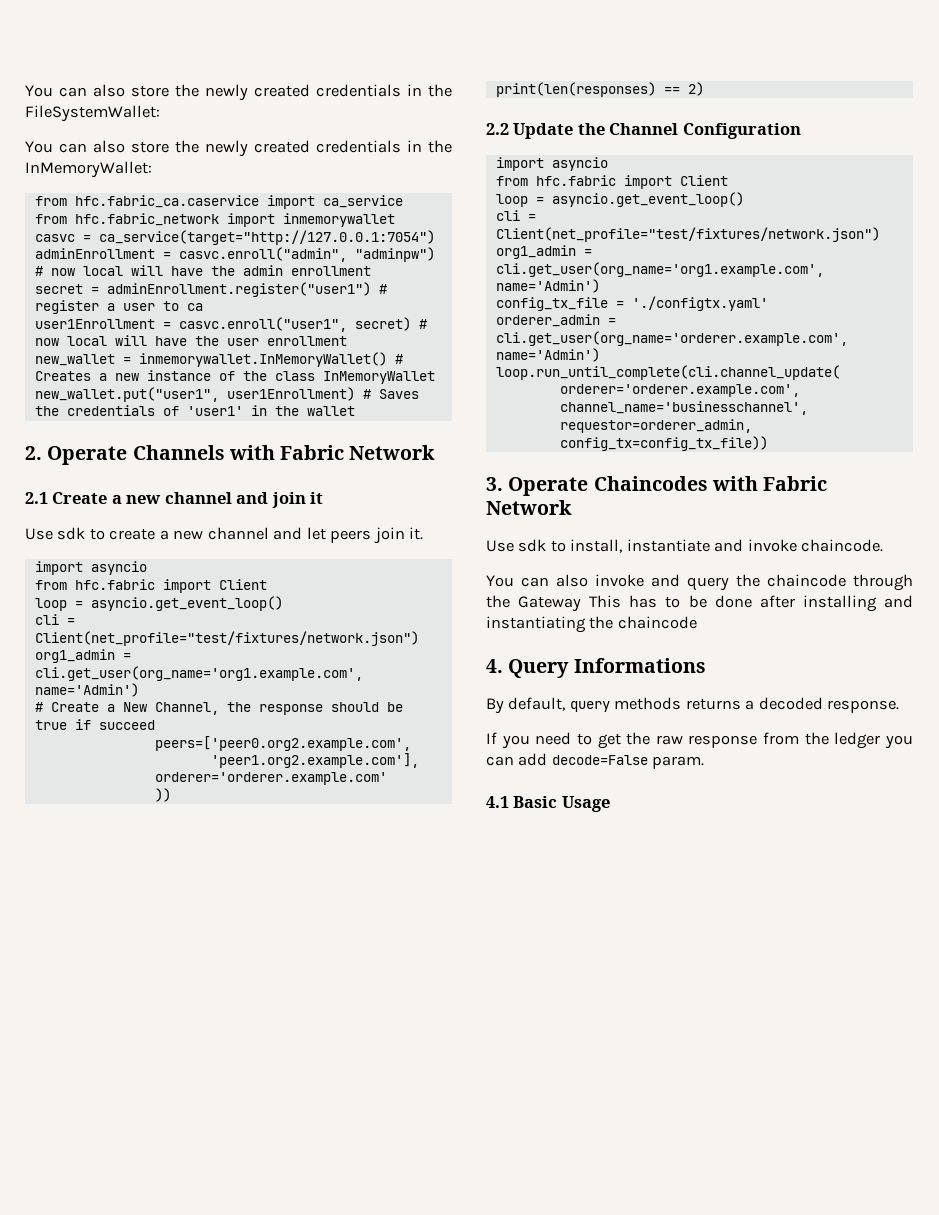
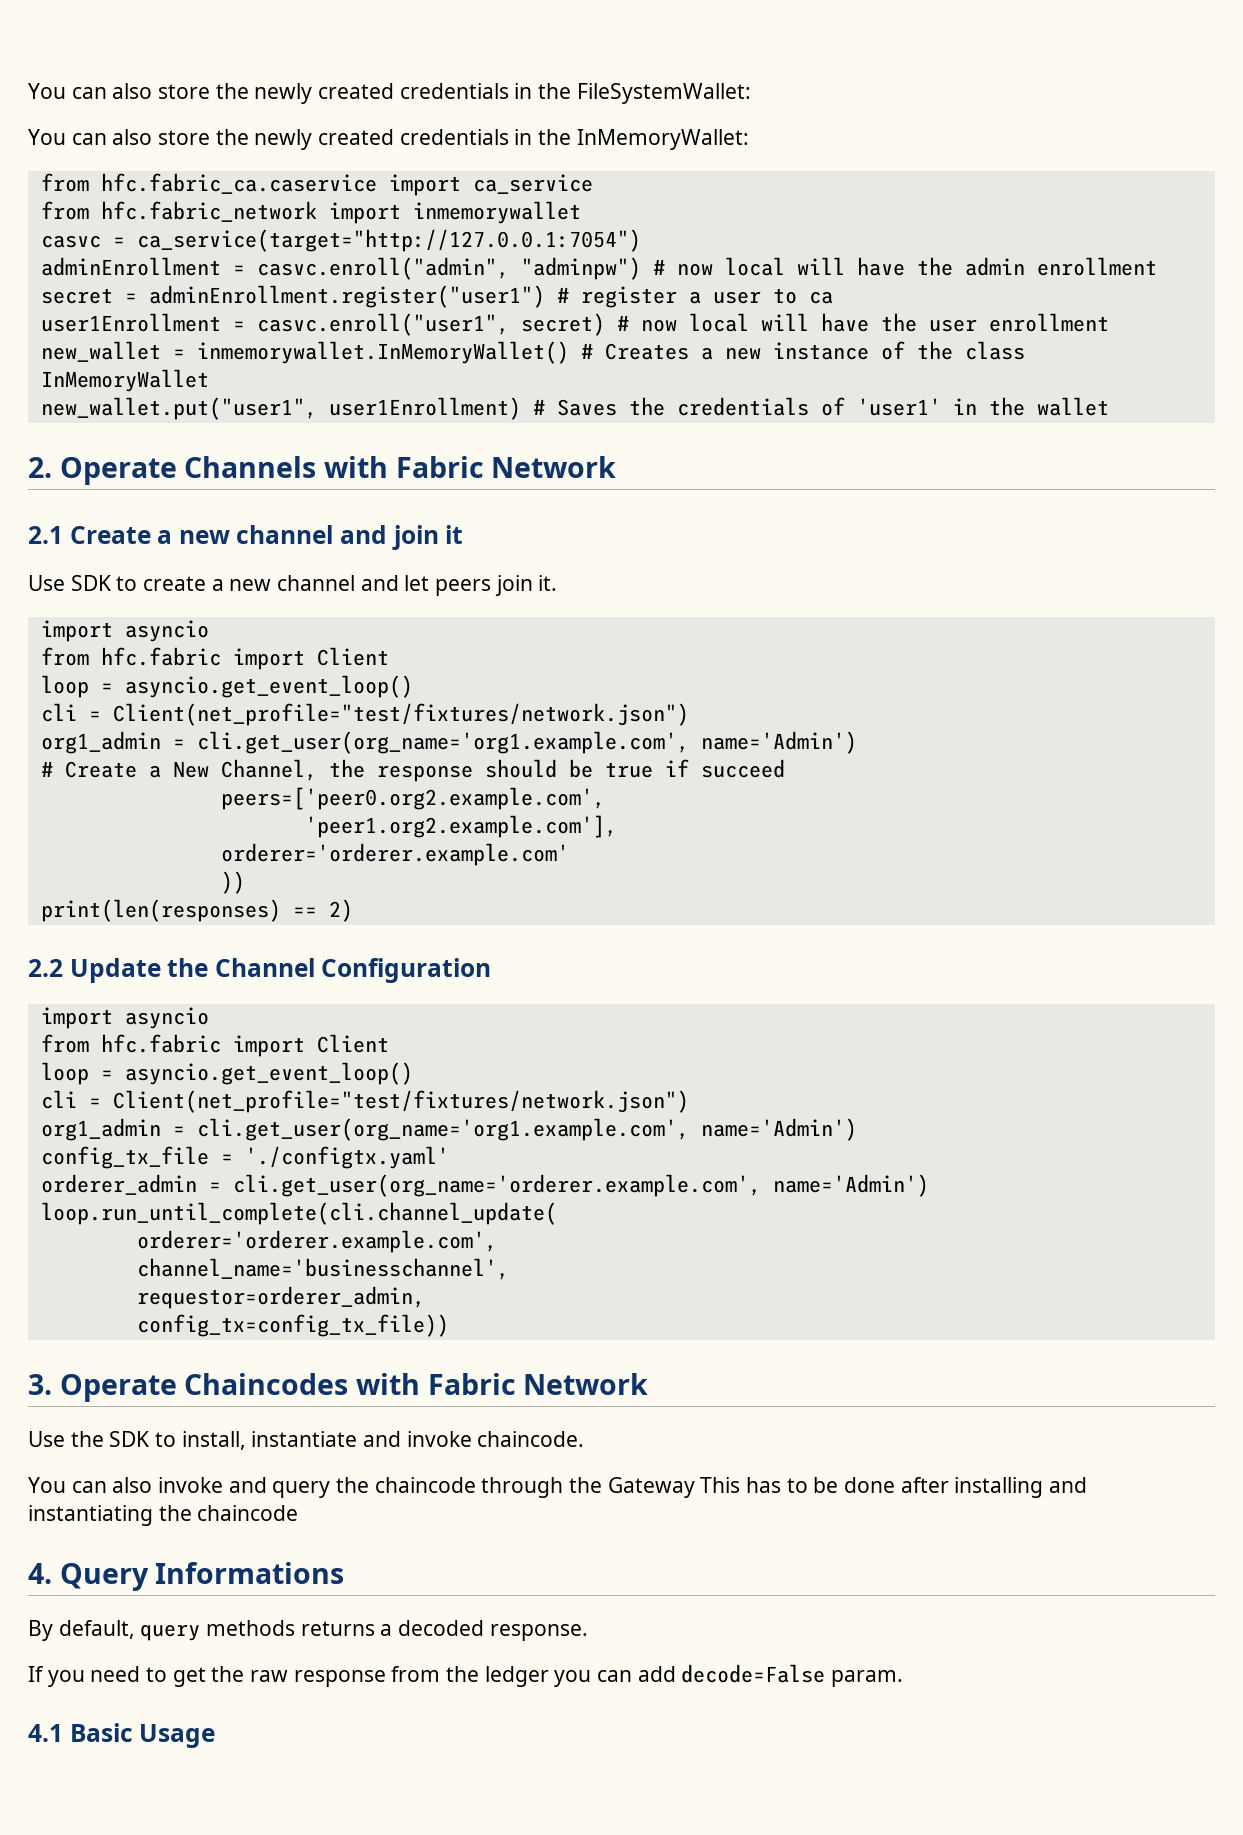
[57,527,86,540] sdk -> [70,575,111,591] SDK
[518,539,547,552] sdk -> [70,1431,150,1447] the SDK

